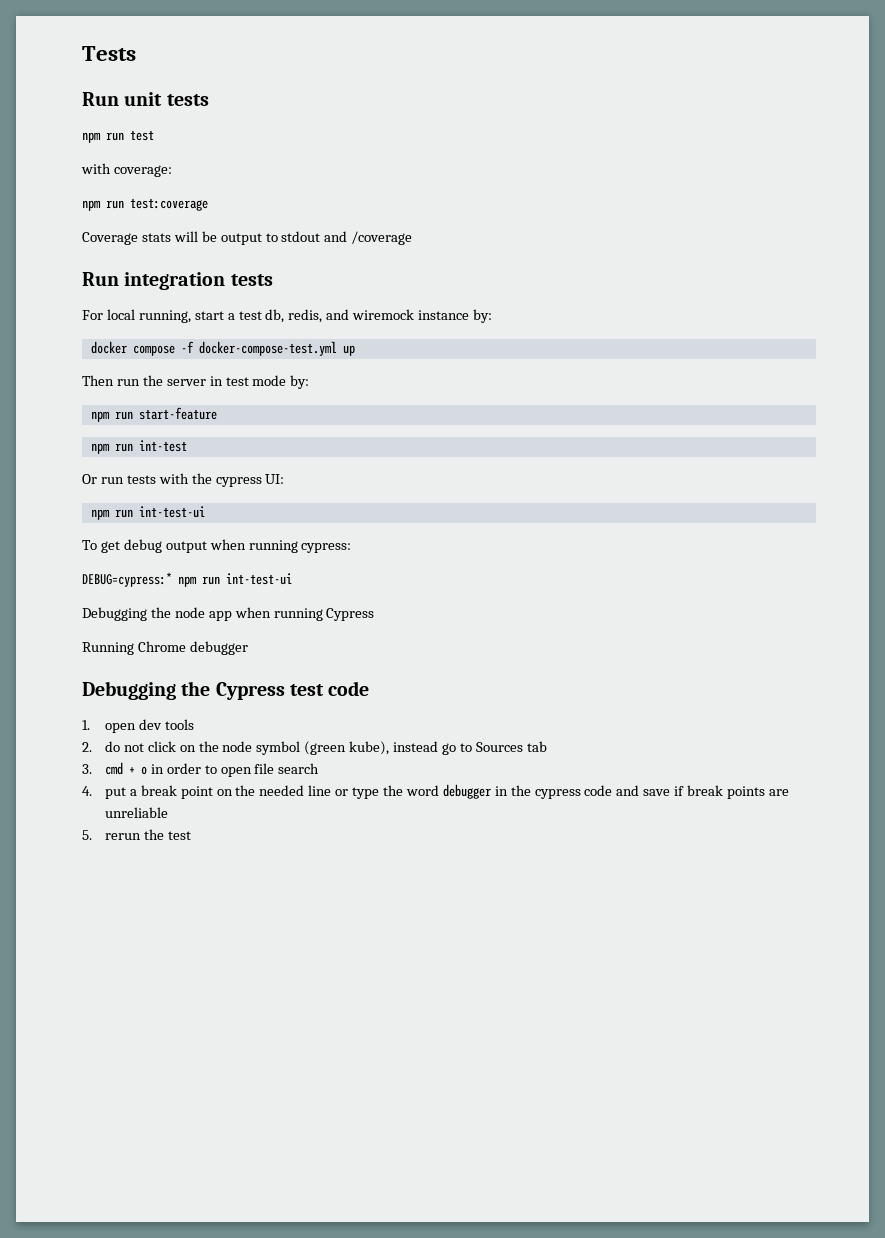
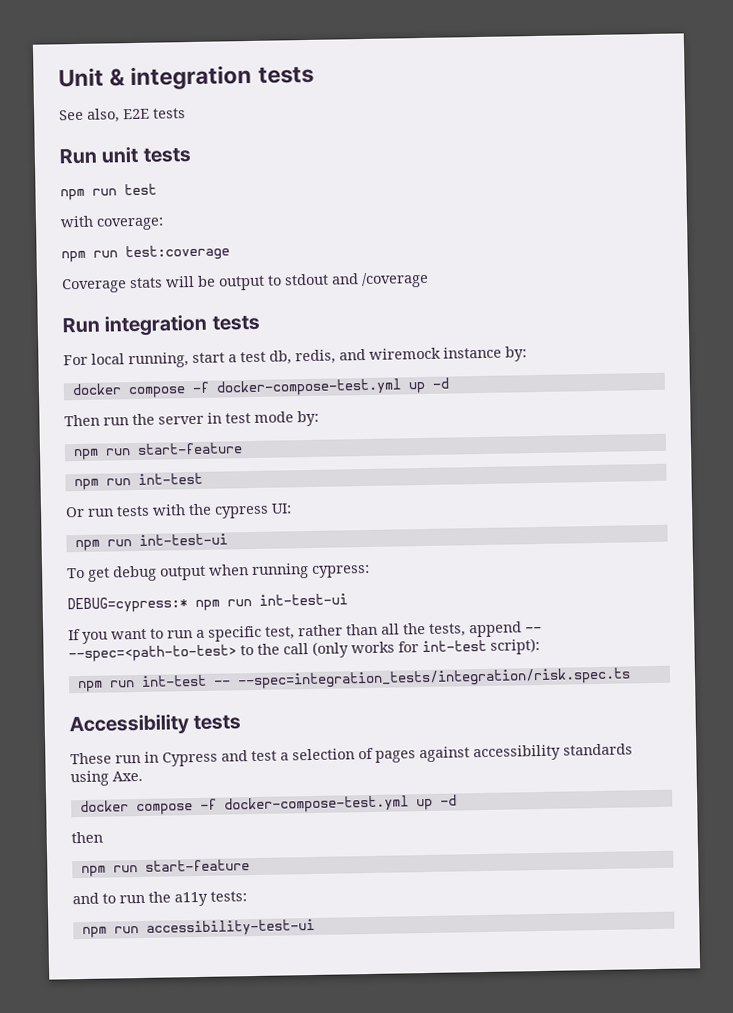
[82,46,136,61] Tests -> [58,64,314,91] [59,108,186,123] Unit & integration tests // See also, E2E tests
(355, 350) none -> [431,377,449,389] -d
[82,607,375,621] [82,641,248,655] [82,681,370,700] [82,719,194,733] [82,741,547,755] [82,762,320,777] [82,784,789,799] [104,807,168,818] [82,829,191,840] Debugging the node app when running Cypress // Running Chrome debugger // Debugging the Cypress test code // 1. open dev tools // 2. do not click on the node symbol (green kube), instead go to Sources tab // 3. cmd + o in order to open file search // 4. put a break point on the needed line or type the word debugger in the cypress code and save if break points are unreliable // 5. rerun the test -> [68,621,542,644] [68,638,540,663] [77,667,631,693] [69,714,242,736] [70,743,633,767] [70,770,143,787] [79,794,457,816] [71,831,103,844] [80,859,250,878] [72,891,247,907] [81,918,315,939] If you want to run a specific test, rather than all the tests, append -- --spec=<path-to-test> to the call (only works for int-test script): // npm run int-test -- --spec=integration_tests/integration/risk.spec.ts // Accessibility tests // These run in Cypress and test a selection of pages against accessibility standards using Axe. // docker compose -f docker-compose-test.yml up -d // then // npm run start-feature // and to run the a11y tests: // npm run accessibility-test-ui

